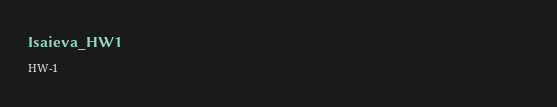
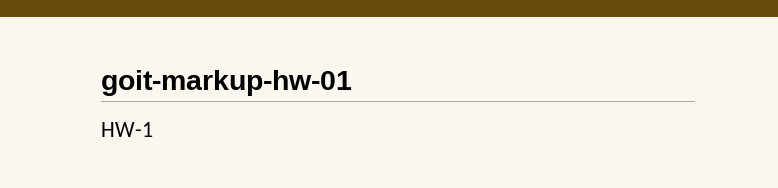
[28,36,122,50] Isaieva_HW1 -> [101,70,352,96] goit-markup-hw-01

